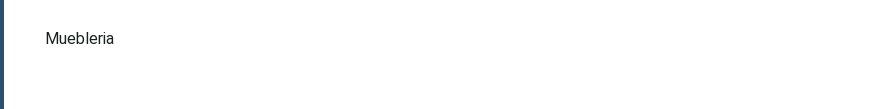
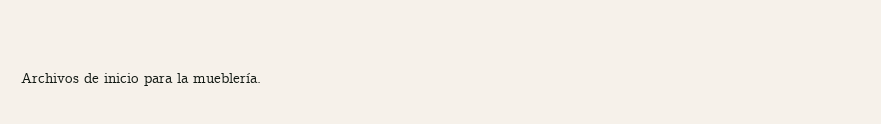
[45,32,114,44] Muebleria -> [21,72,261,86] Archivos de inicio para la mueblería.

